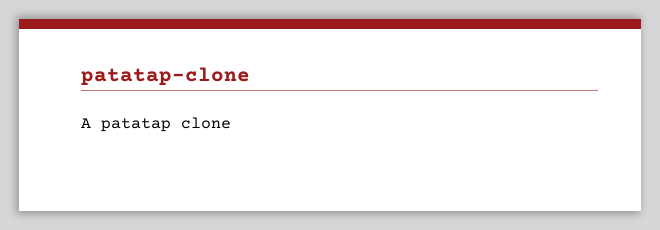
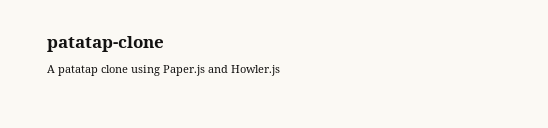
(231, 123) none -> [131,65,280,76] using Paper.js and Howler.js

